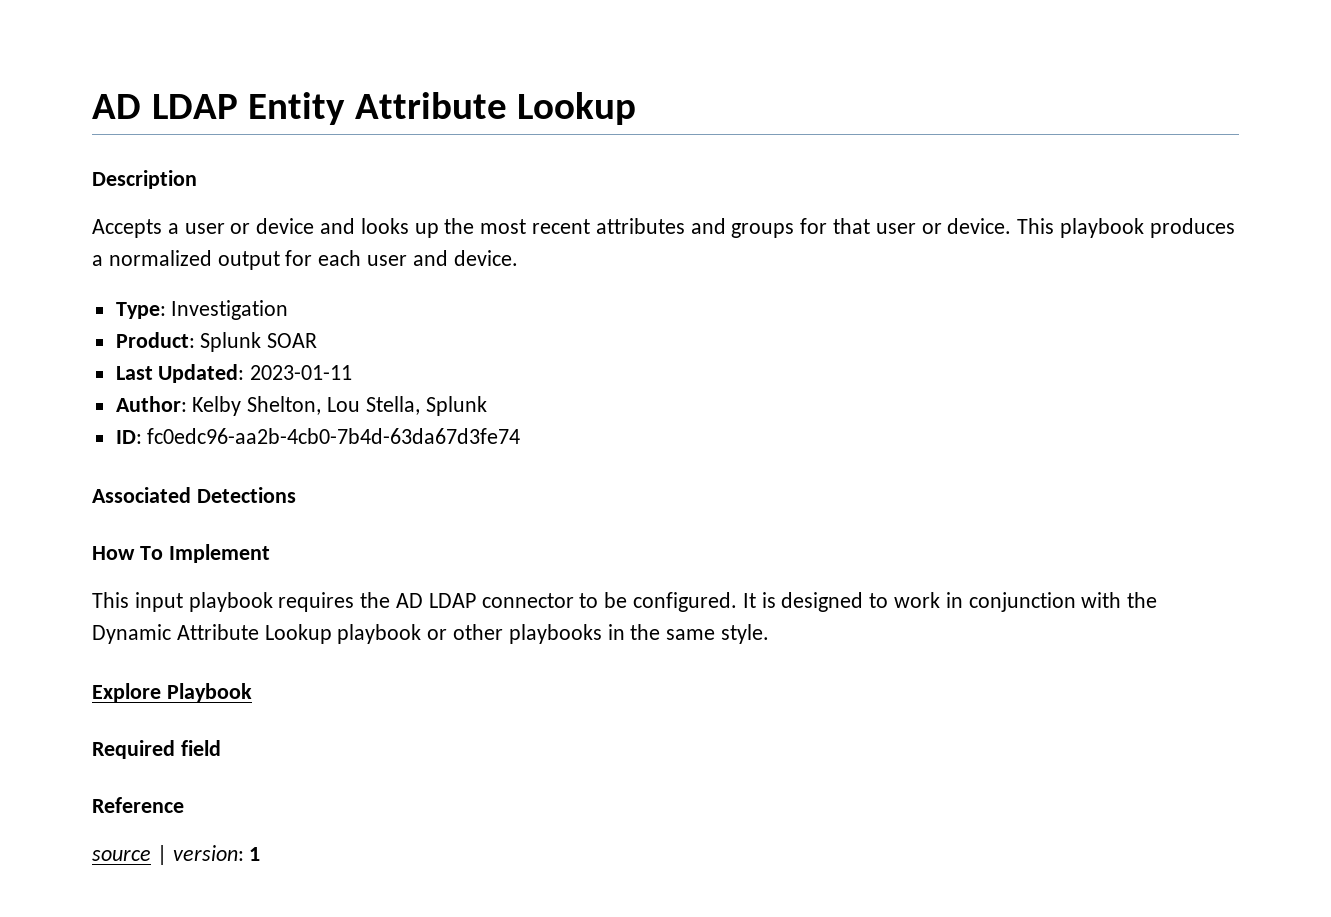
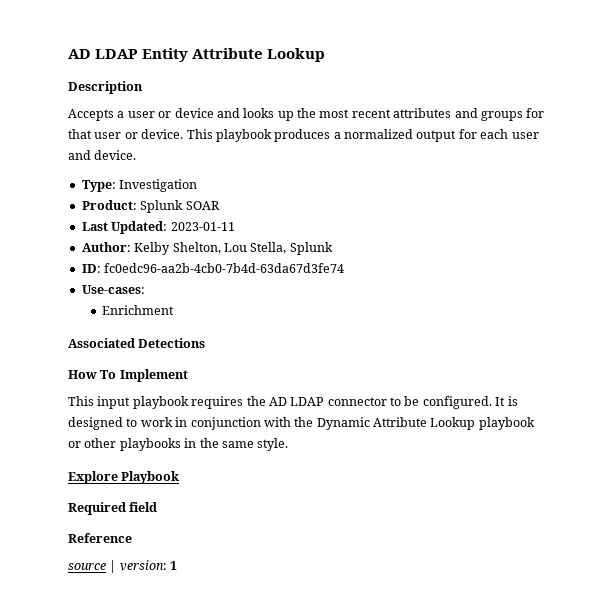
(521, 436) none -> [81,285,145,294] [101,305,174,315] // Use-cases: // Enrichment

